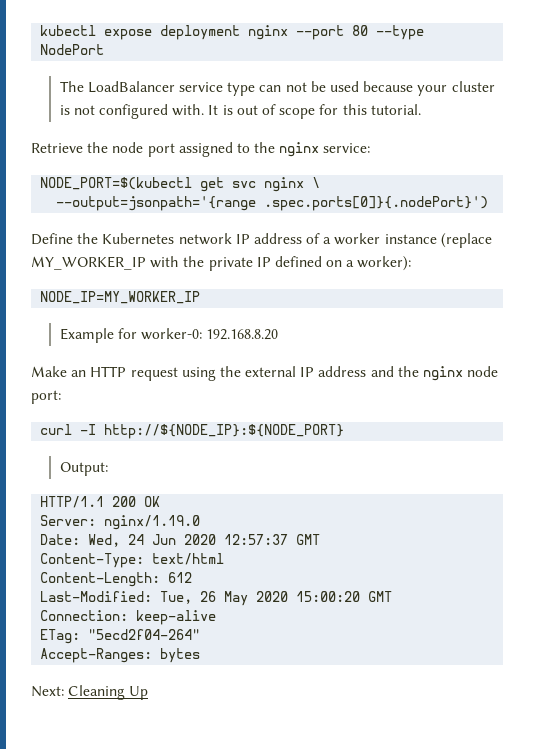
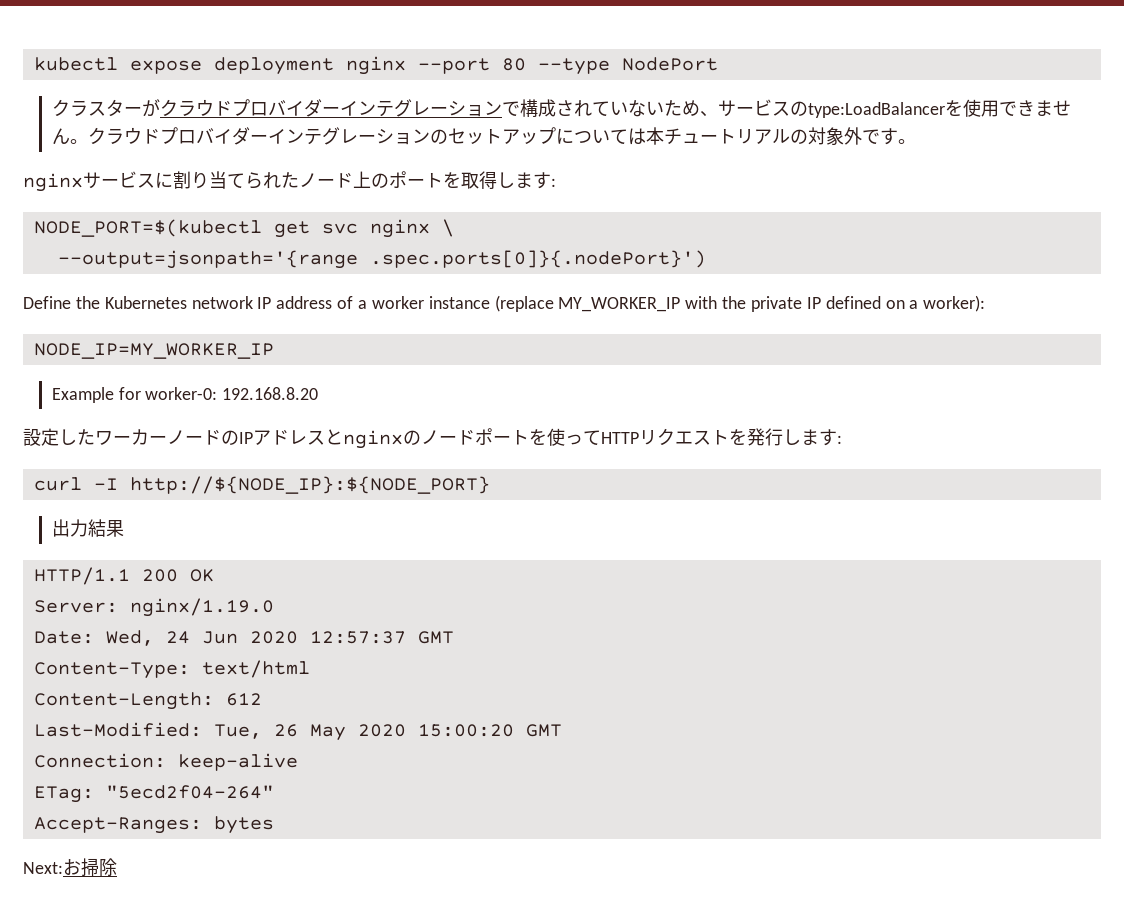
[59,81,495,96] [59,104,421,119] [31,142,371,157] The LoadBalancer service type can not be used because your cluster is not configured with. It is out of scope for this tutorial. // Retrieve the node port assigned to the nginx service: -> [51,99,1071,118] [51,127,916,145] [23,171,556,192] クラスターがクラウドプロバイダーインテグレーションで構成されていないため、サービスのtype:LoadBalancerを使用できません。クラウドプロバイダーインテグレーションのセットアップについては本チュートリアルの対象外です。 // nginxサービスに割り当てられたノード上のポートを取得します:
[31,366,499,381] [31,390,61,404] Make an HTTP request using the external IP address and the nginx node port: -> [23,428,842,449] 設定したワーカーノードのIPアドレスとnginxのノードポートを使ってHTTPリクエストを発行します:
[59,462,108,476] Output: -> [51,519,124,537] 出力結果
[68,685,149,700] Cleaning Up -> [63,858,117,877] お掃除

